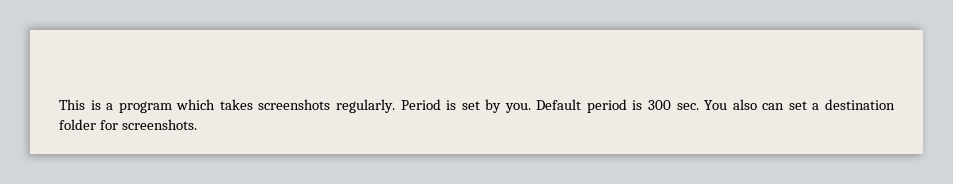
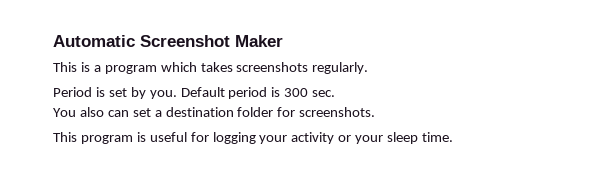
(59, 104) none -> [53,35,283,47] Automatic Screenshot Maker //
(395, 106) none -> (369, 68) //
(699, 106) none -> (336, 93) //
(197, 124) none -> [53,132,454,144] // This program is useful for logging your activity or your sleep time.

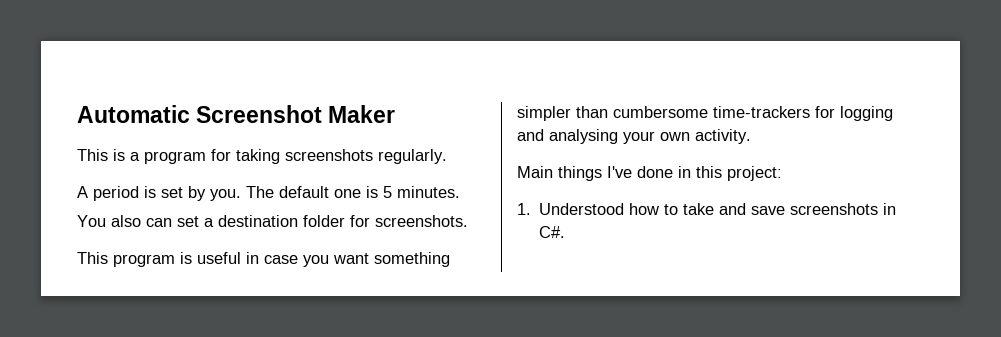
[160,62,233,72] which takes -> [211,149,280,164] for taking
[53,87,92,97] Period -> [77,186,139,201] A period
[180,87,336,99] Default period is 300 sec. -> [246,186,460,198] The default one is 5 minutes.
[190,132,454,144] for logging your activity or your sleep time. -> [246,252,450,267] [517,106,893,121] [517,129,751,144] [517,166,782,181] [517,203,897,215] [539,226,566,238] in case you want something simpler than cumbersome time-trackers for logging and analysing your own activity. // Main things I've done in this project: // 1. Understood how to take and save screenshots in C#.

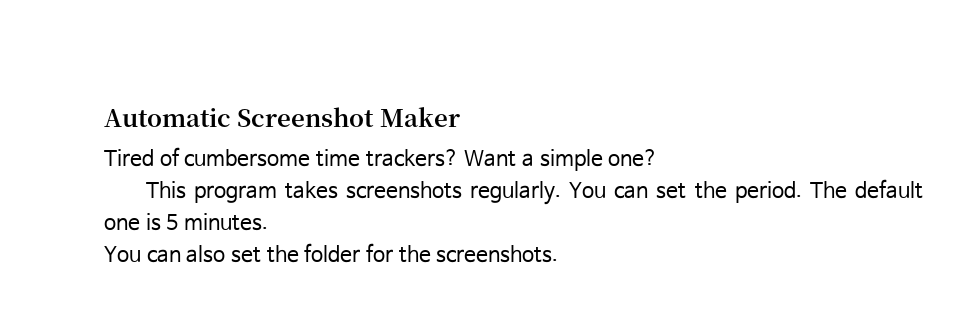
[77,149,447,164] [77,186,241,201] This is a program for taking screenshots regularly. // A period is set by you. -> [104,147,659,171] [145,181,802,205] Tired of cumbersome time trackers? Want a simple one? // This program takes screenshots regularly. You can set the period.
[111,215,298,227] also can set a destination -> [146,245,299,263] can also set the
(370, 221) none -> [398,245,431,263] the
[77,252,450,267] [517,106,893,121] [517,129,751,144] [517,166,782,181] [517,203,897,215] [539,226,566,238] // This program is useful in case you want something simpler than cumbersome time-trackers for logging and analysing your own activity. // Main things I've done in this project: // 1. Understood how to take and save screenshots in C#. -> (559, 254) none

